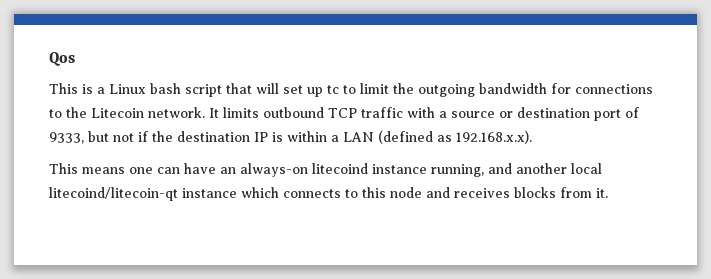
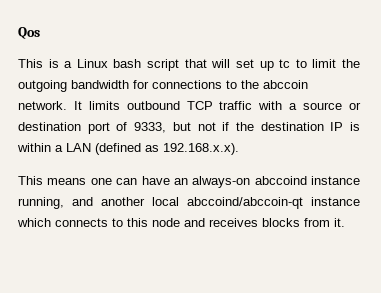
[91,108,144,118] Litecoin -> [263,80,308,89] abccoin
[312,163,368,174] litecoind -> [254,176,307,185] abccoind
[49,187,178,201] litecoind/litecoin-qt -> [187,197,303,209] abccoind/abccoin-qt

